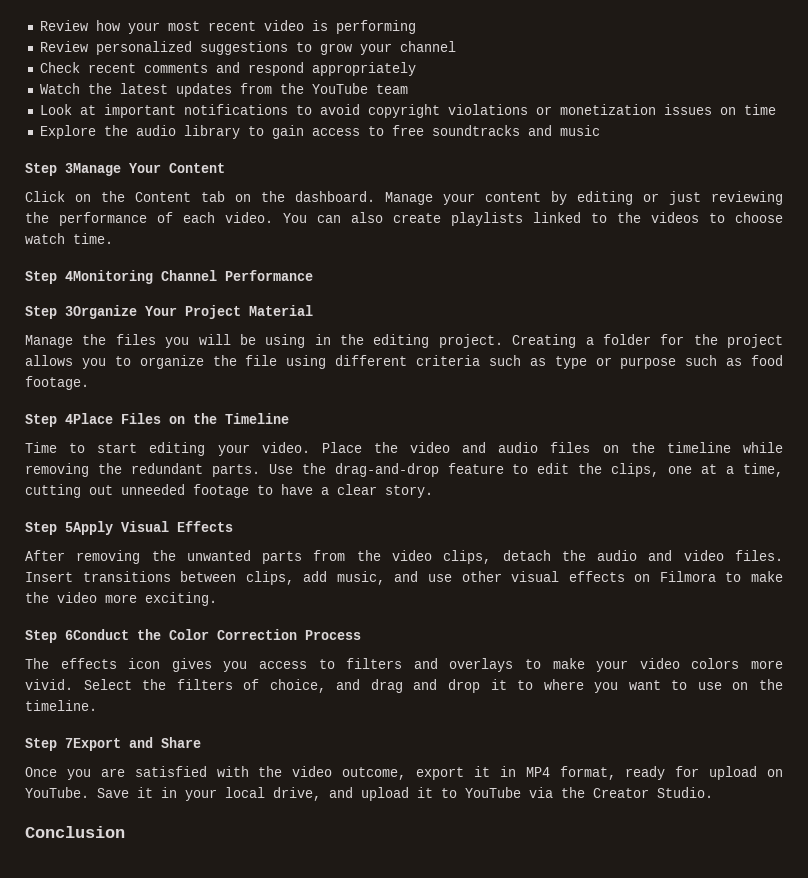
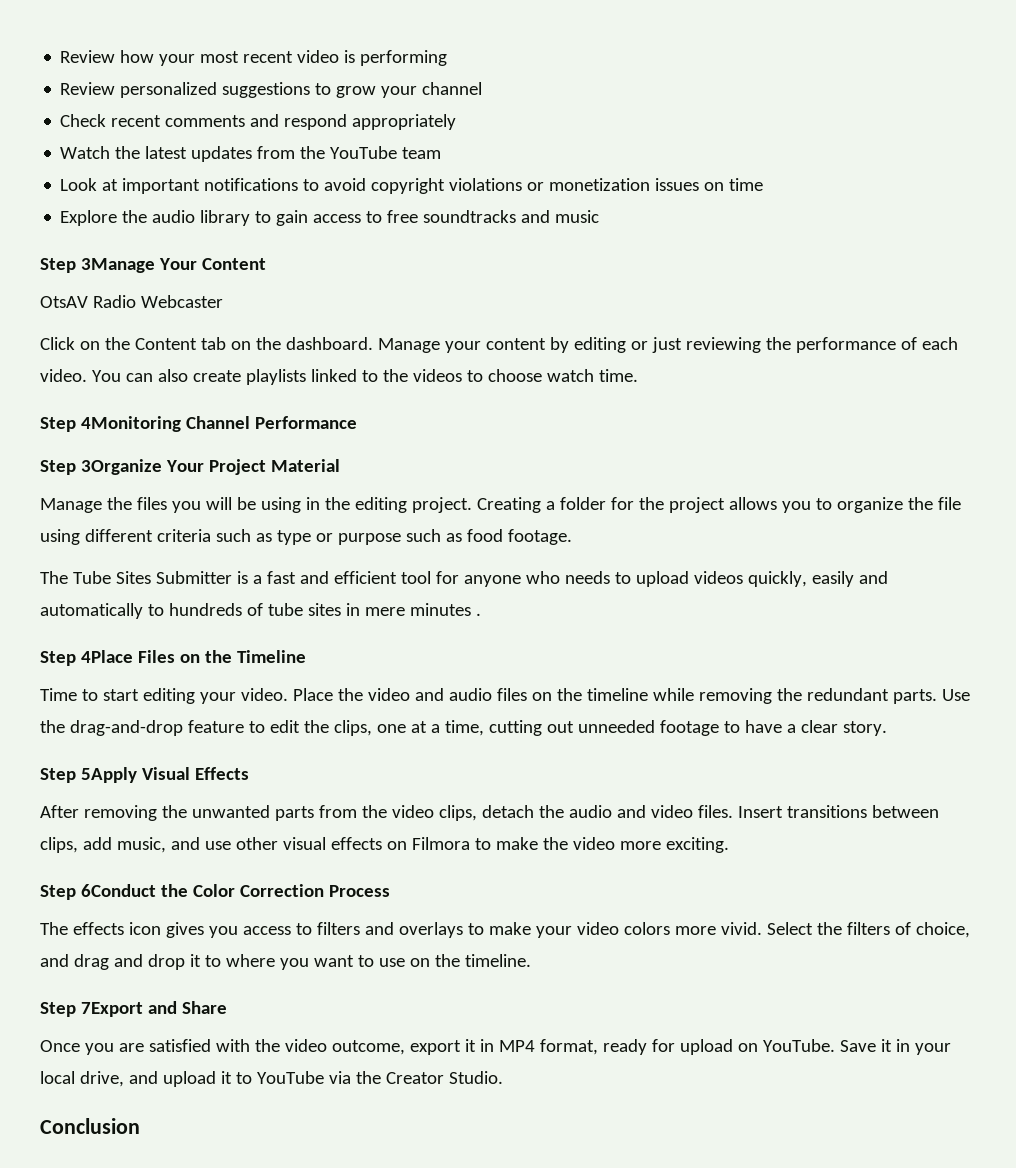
(225, 168) none -> [40,295,223,308] // OtsAV Radio Webcaster
(89, 383) none -> [40,571,888,587] [40,603,481,619] // The Tube Sites Submitter is a fast and efficient tool for anyone who needs to upload videos quickly, easily and automatically to hundreds of tube sites in mere minutes .

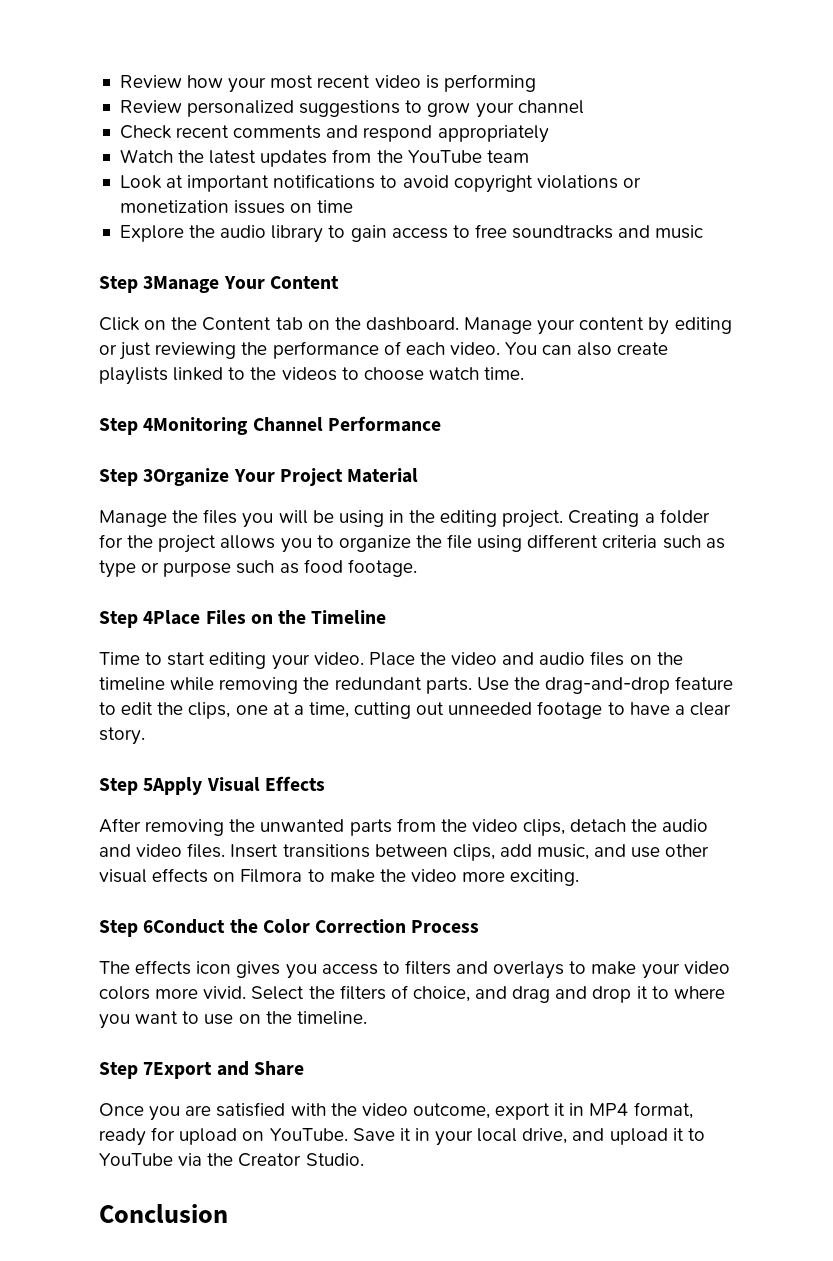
[40,295,223,308] // OtsAV Radio Webcaster -> (339, 282) none
[40,571,888,587] [40,603,481,619] // The Tube Sites Submitter is a fast and efficient tool for anyone who needs to upload videos quickly, easily and automatically to hundreds of tube sites in mere minutes . -> (417, 568) none

